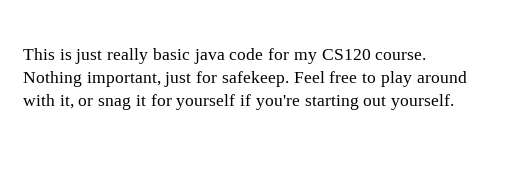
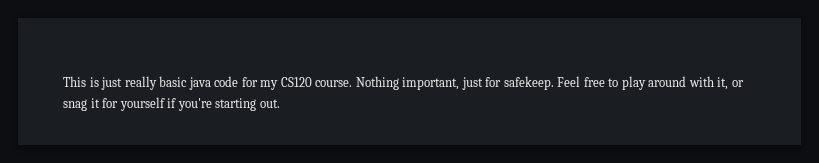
[363,94,454,110] out yourself. -> [259,99,280,108] out.

